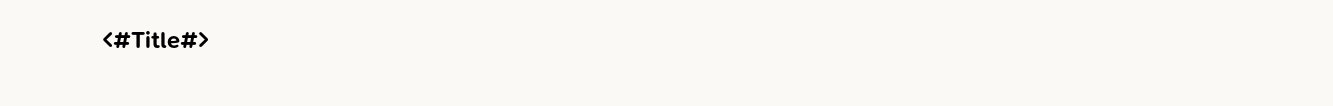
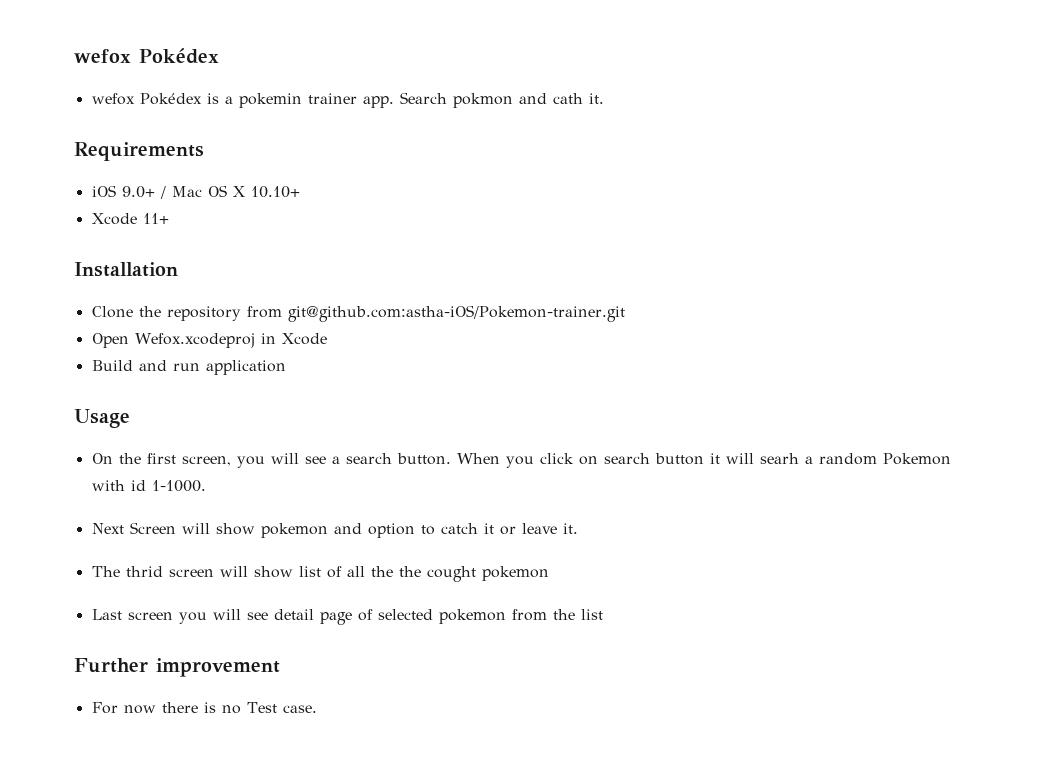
[102,31,209,49] <#Title#> -> [74,48,219,64] [91,92,604,108] [74,142,204,161] [91,185,300,199] [91,213,169,225] [74,262,178,277] [91,305,625,322] [91,333,327,348] [91,360,286,375] [74,409,130,428] [91,453,951,468] [91,480,206,492] [91,522,578,538] [91,566,549,582] [91,609,603,625] [74,658,280,677] [91,702,317,714] wefox Pokédex // wefox Pokédex is a pokemin trainer app. Search pokmon and cath it. // Requirements // iOS 9.0+ / Mac OS X 10.10+ // Xcode 11+ // Installation // Clone the repository from git@github.com:astha-iOS/Pokemon-trainer.git // Open Wefox.xcodeproj in Xcode // Build and run application // Usage // On the first screen, you will see a search button. When you click on search button it will searh a random Pokemon with id 1-1000. // Next Screen will show pokemon and option to catch it or leave it. // The thrid screen will show list of all the the cought pokemon // Last screen you will see detail page of selected pokemon from the list // Further improvement // For now there is no Test case.

